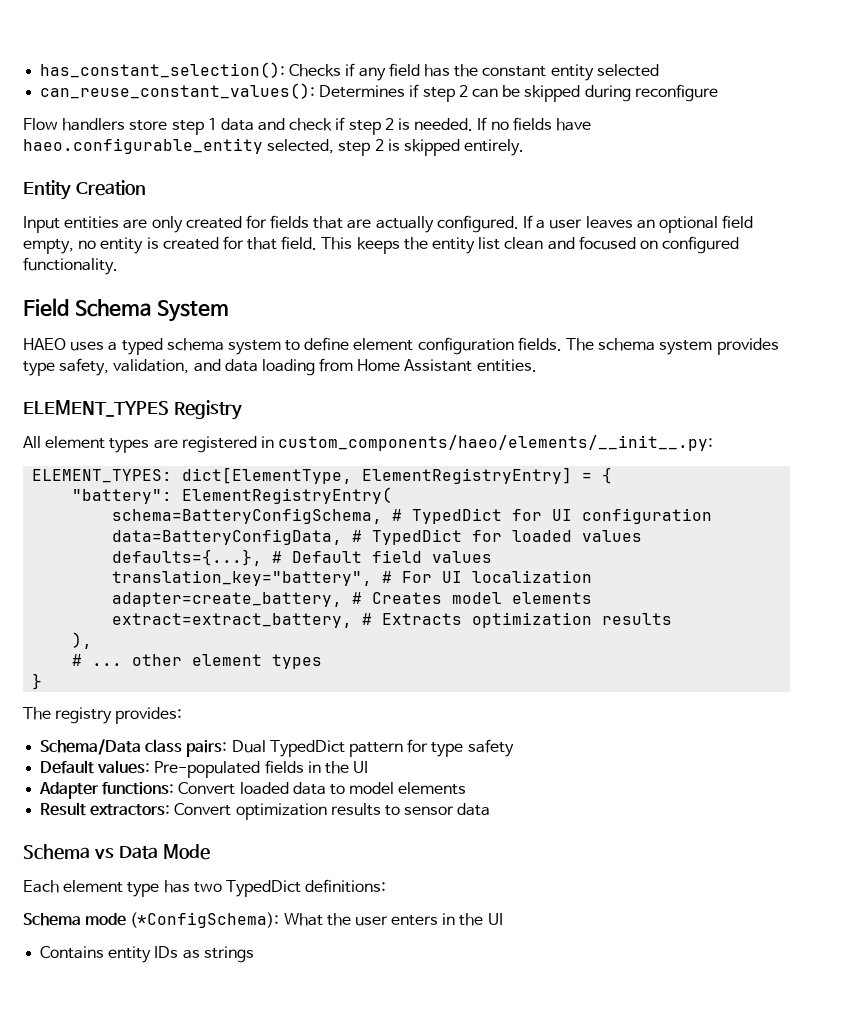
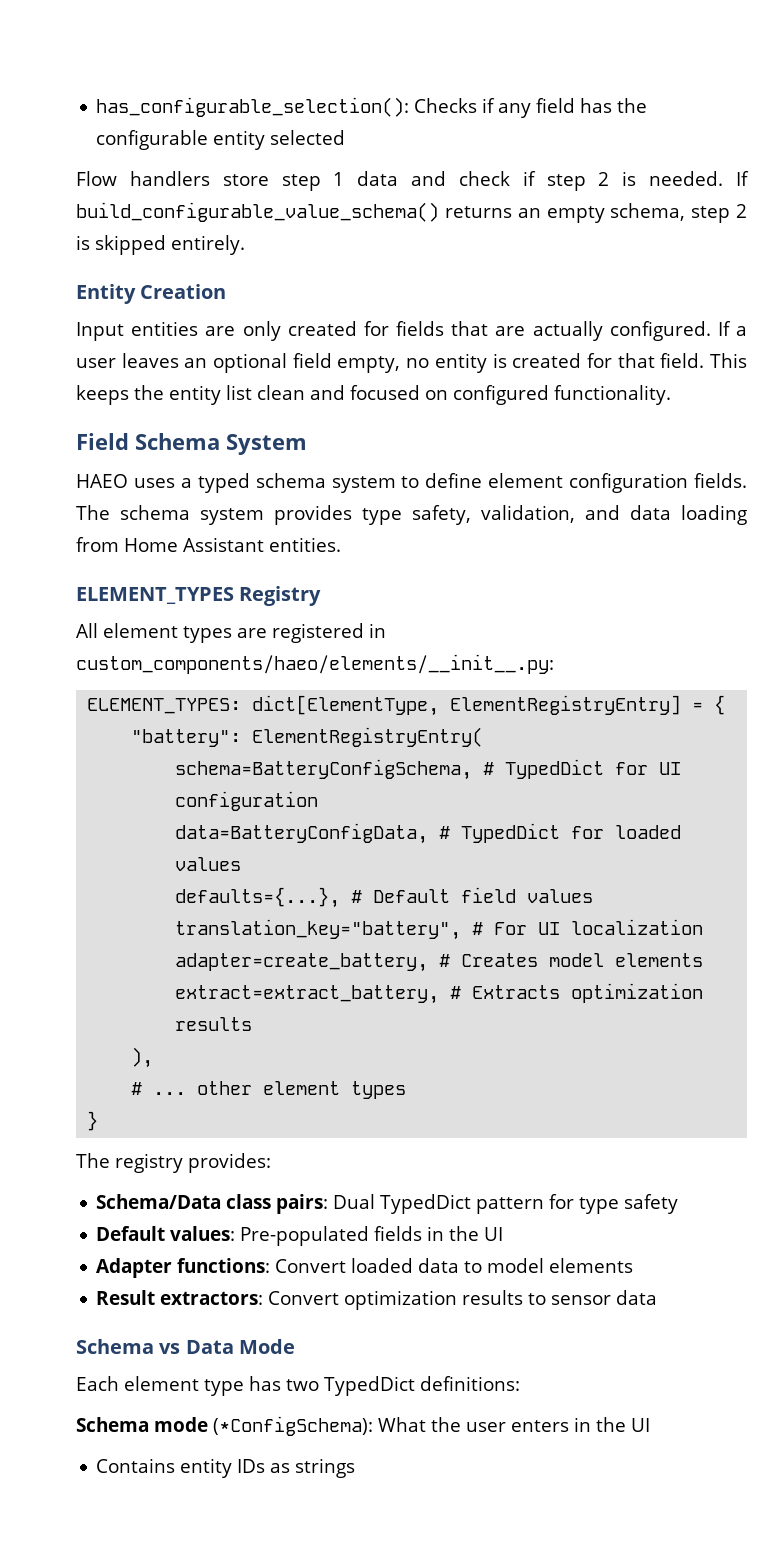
[40,62,286,78] has_constant_selection(): -> [96,97,410,117] has_configurable_selection():
[482,66,547,77] constant -> [96,130,209,150] configurable
[40,83,718,102] // can_reuse_constant_values(): Determines if step 2 can be skipped during reconfigure -> (346, 137) none
[490,117,591,131] [23,138,335,154] no fields have haeo.configurable_entity selected, -> [76,202,686,223] build_configurable_value_schema() returns an empty schema,

